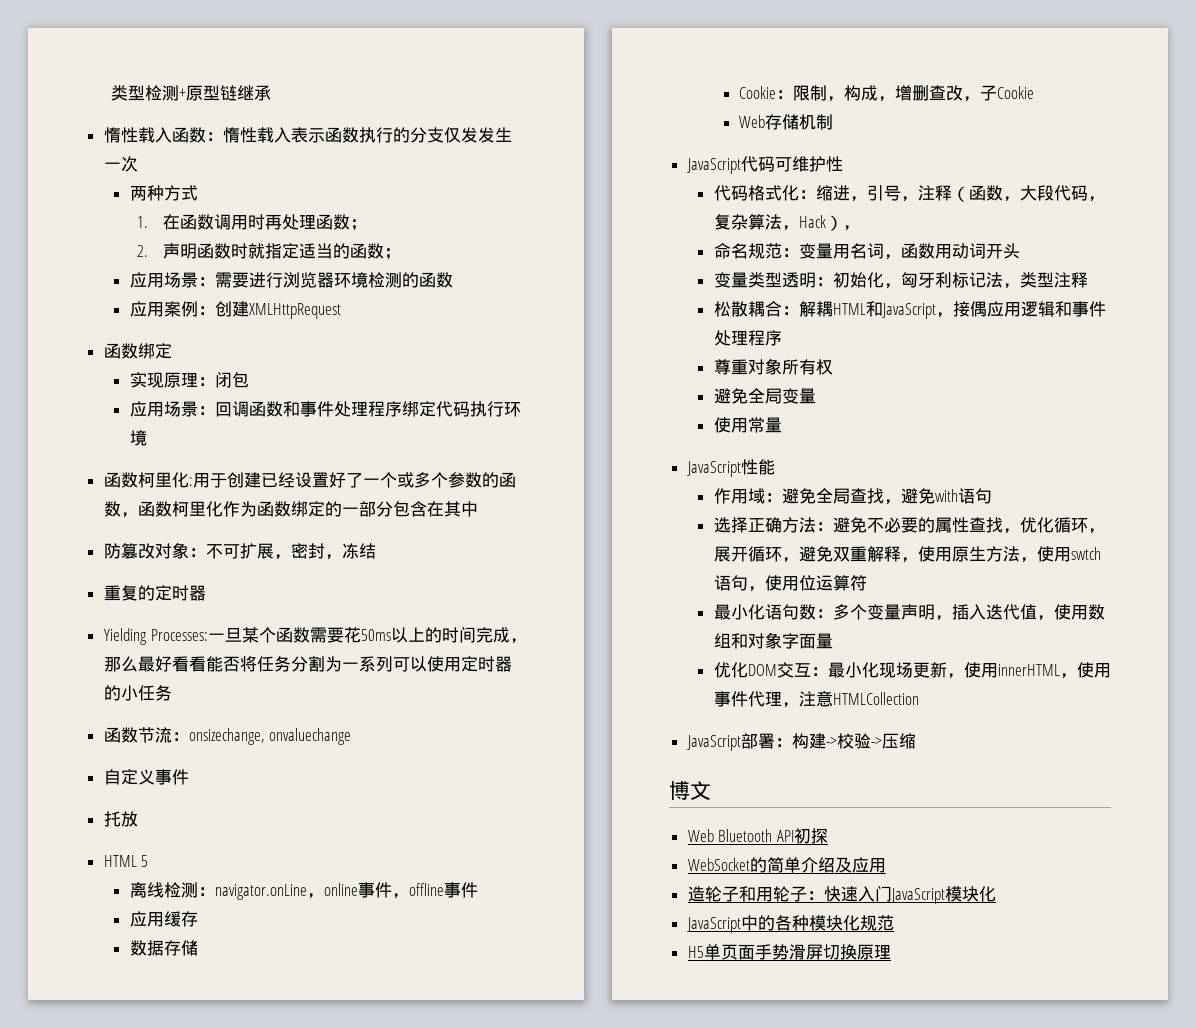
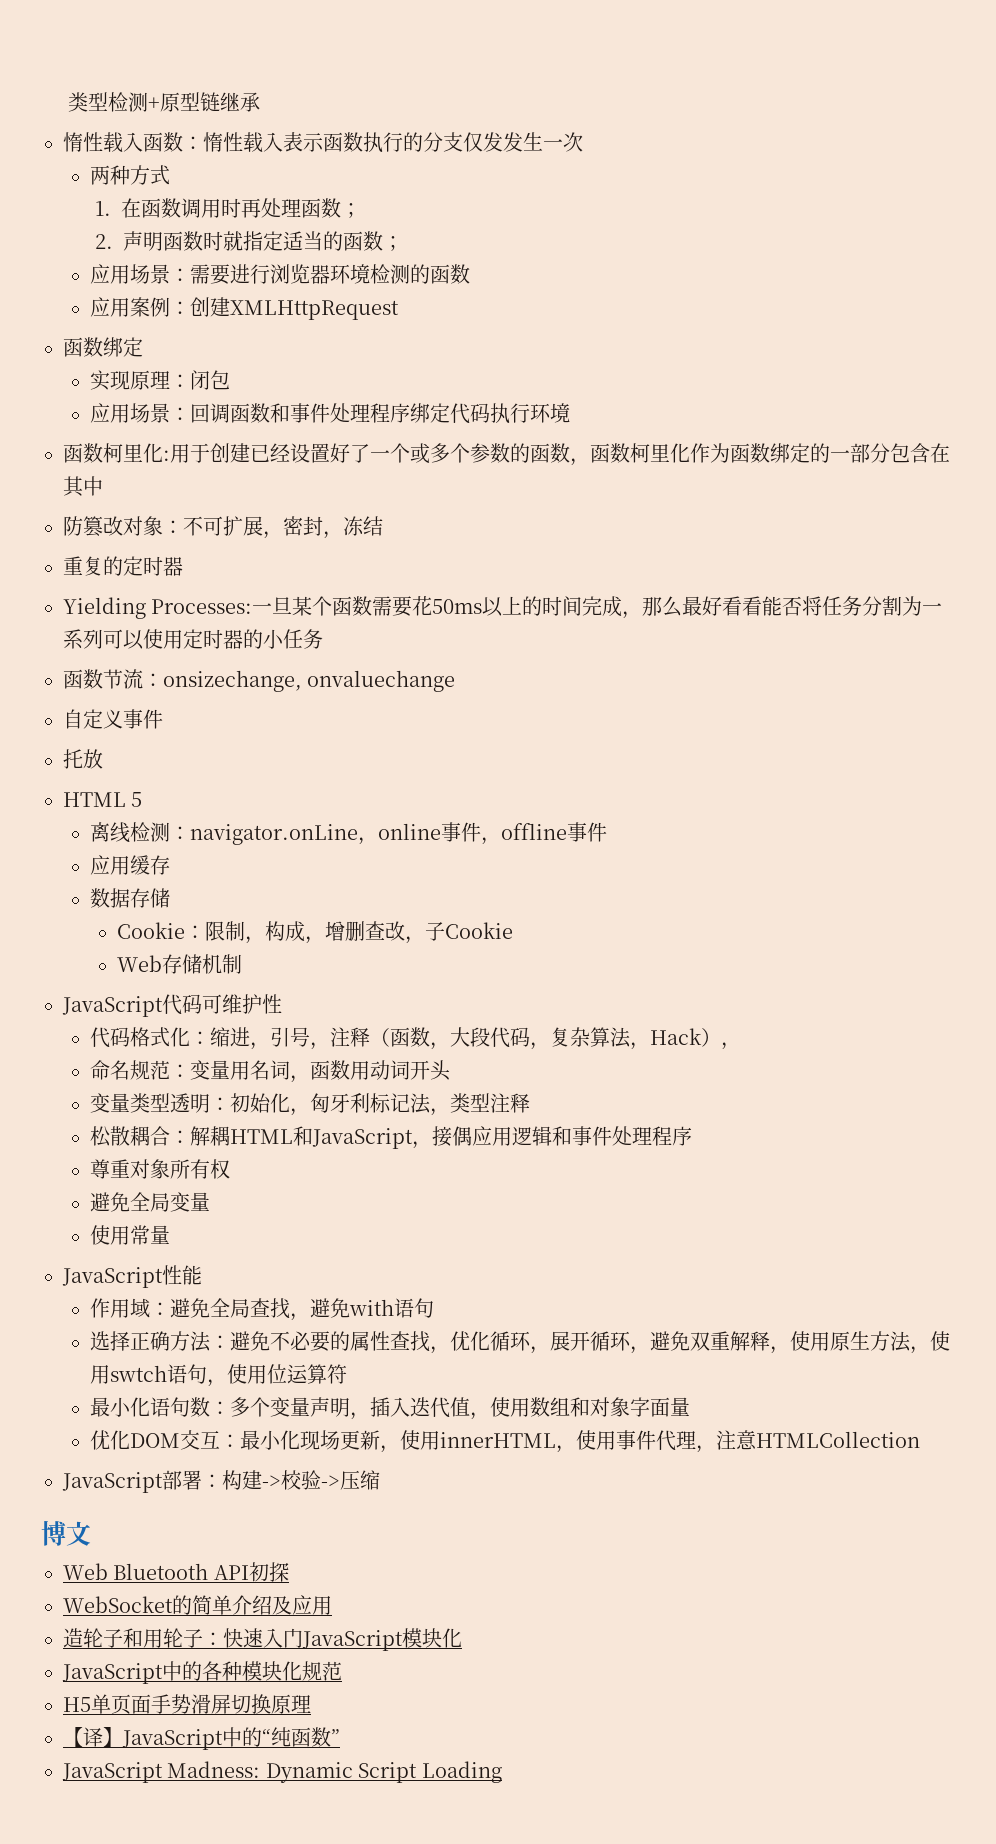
(891, 951) none -> [63,1727,340,1750] [62,1761,502,1783] // 【译】JavaScript中的“纯函数” // JavaScript Madness: Dynamic Script Loading

